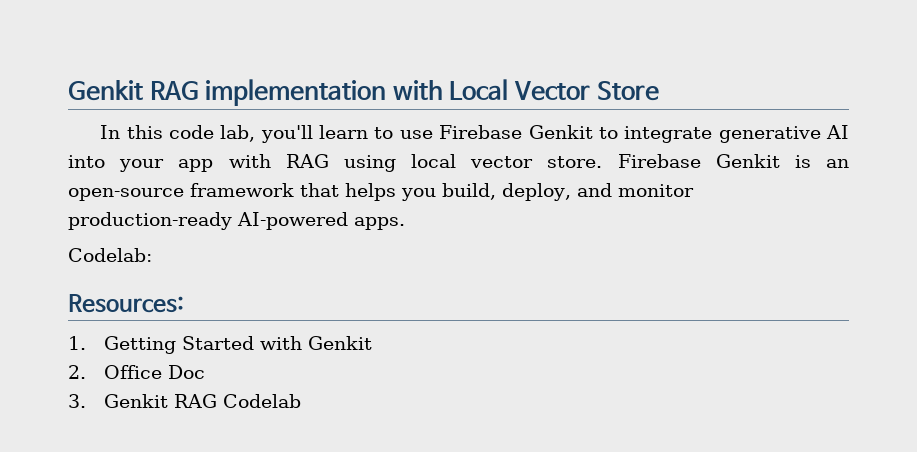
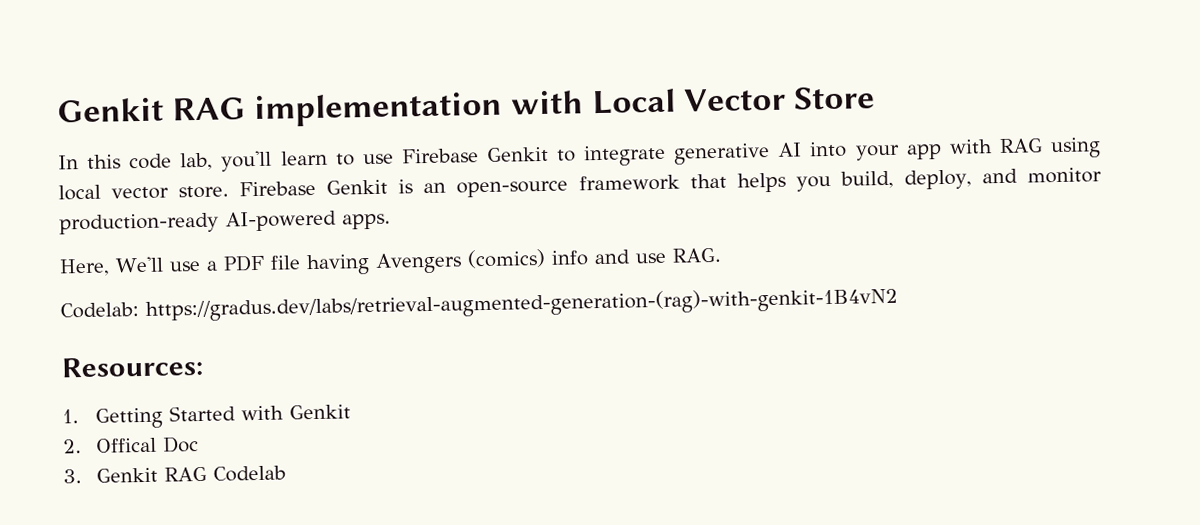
(405, 223) none -> [59,247,722,277] // Here, We'll use a PDF file having Avengers (comics) info and use RAG.
(152, 255) none -> [145,286,898,322] https://gradus.dev/labs/retrieval-augmented-generation-(rag)-with-genkit-1B4vN2
[104,365,163,379] Office -> [96,437,158,453] Offical

